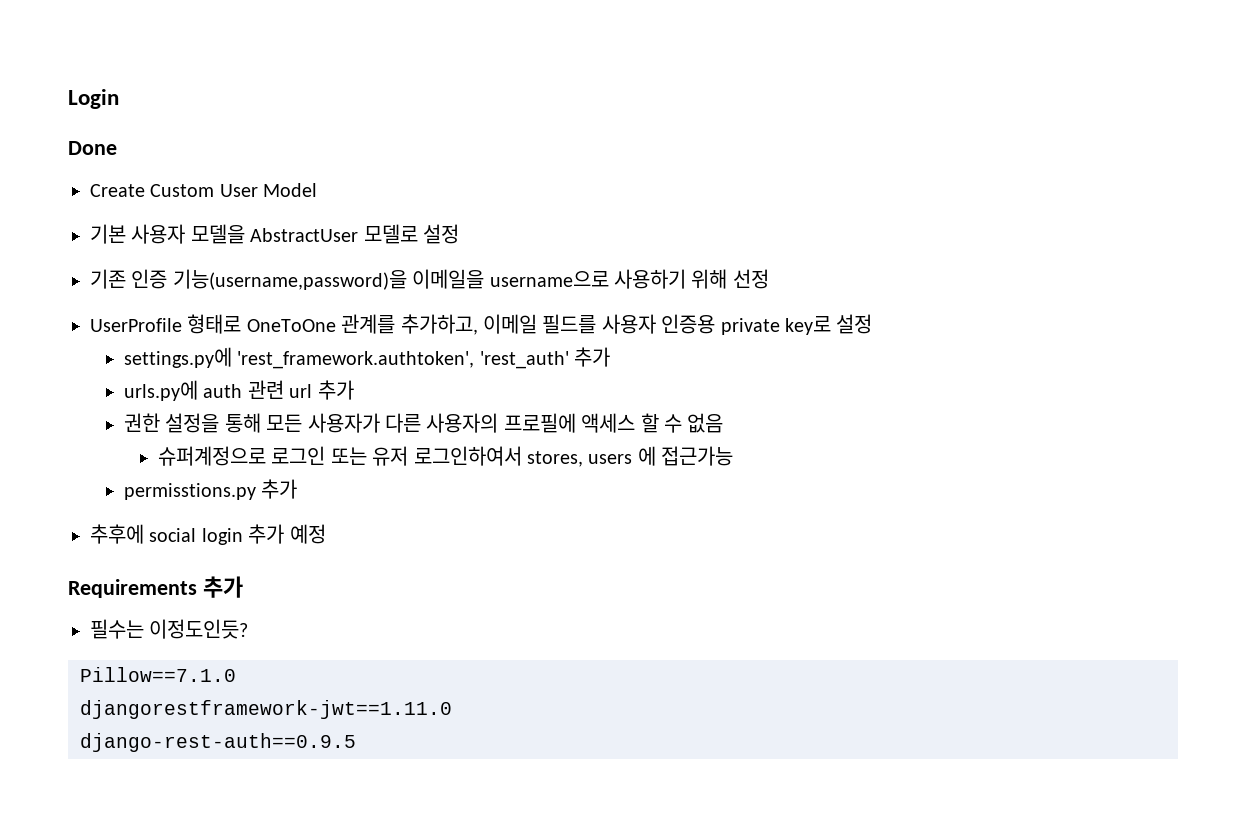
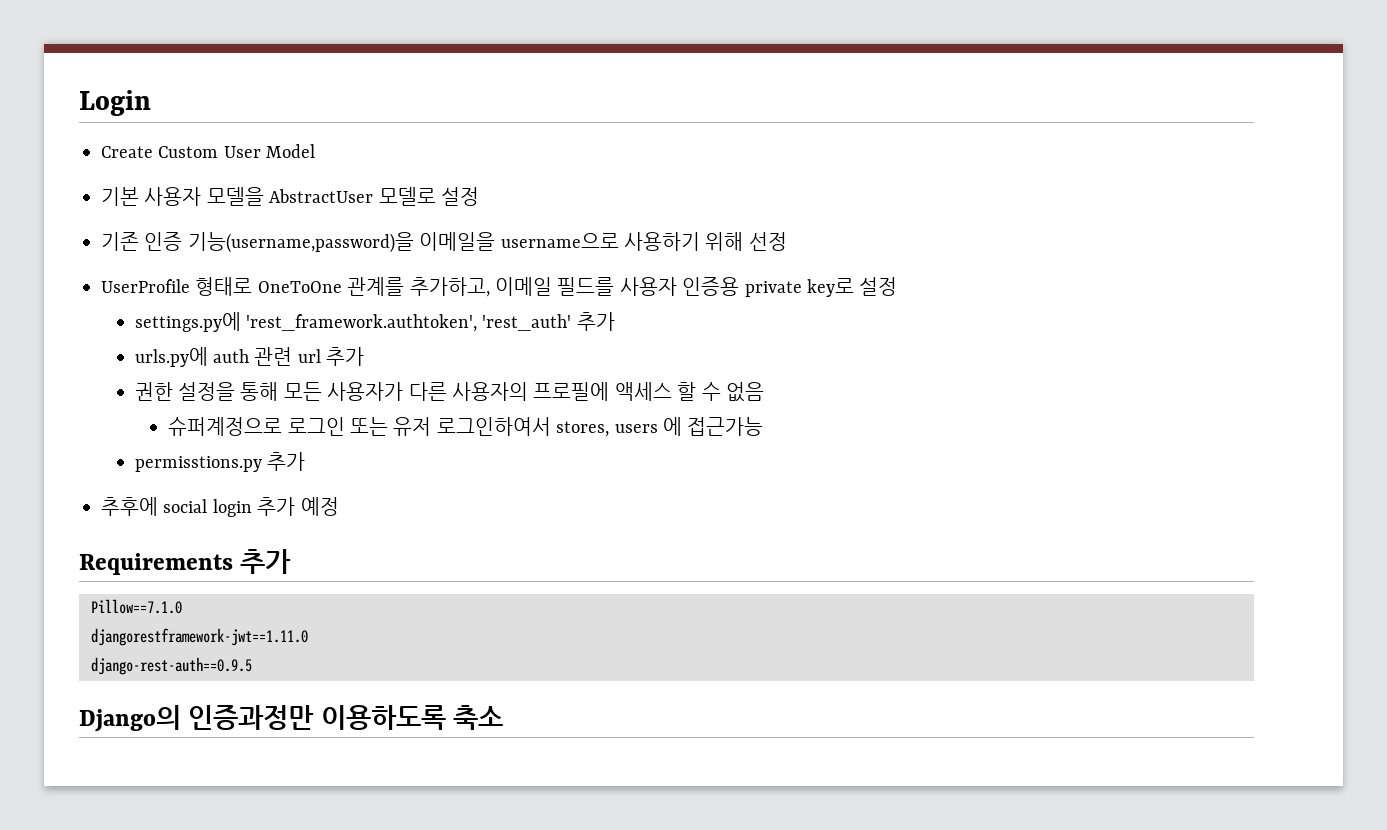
[68,141,117,155] // Done -> (151, 103) none
[90,619,249,639] // 필수는 이정도인듯? -> (292, 561) none
(356, 742) none -> [79,705,503,732] // Django의 인증과정만 이용하도록 축소

